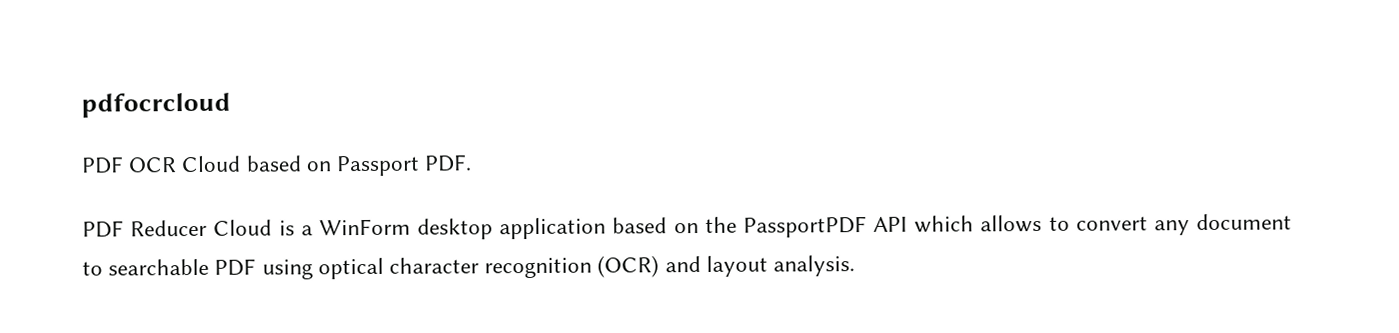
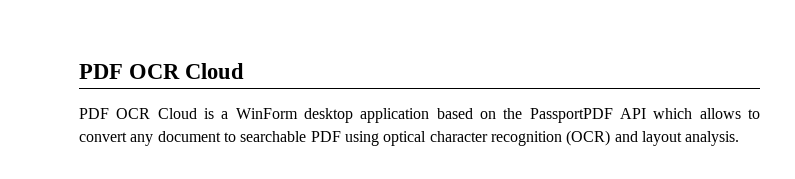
[81,92,231,118] [81,154,473,177] [82,219,273,238] pdfocrcloud // PDF OCR Cloud based on Passport PDF. // PDF Reducer Cloud -> [79,63,245,79] [79,108,197,119] PDF OCR Cloud // PDF OCR Cloud

